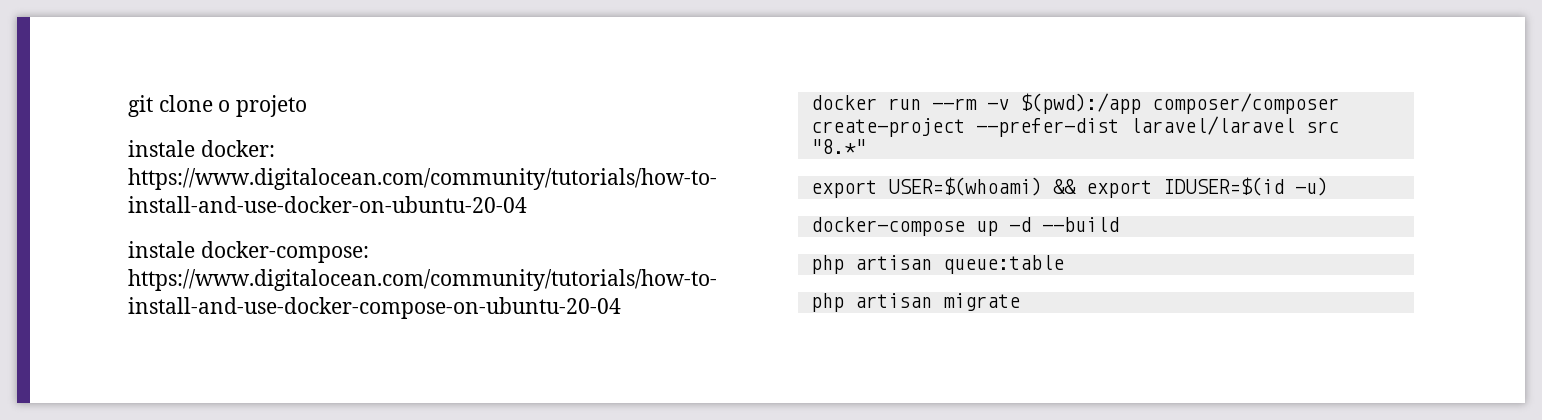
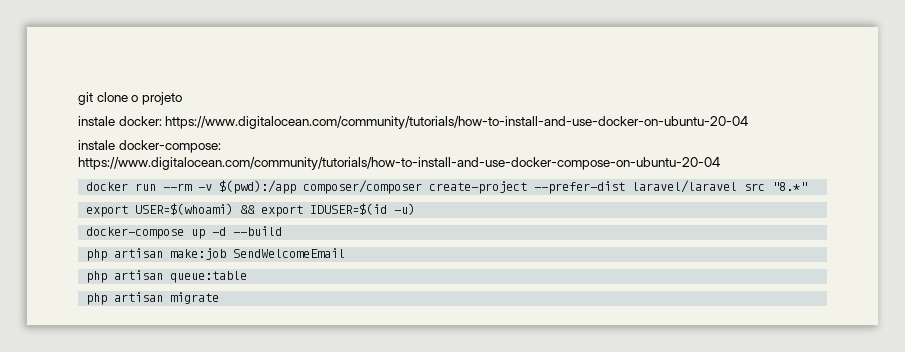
(1119, 224) none -> [86,248,346,261] // php artisan make:job SendWelcomeEmail

